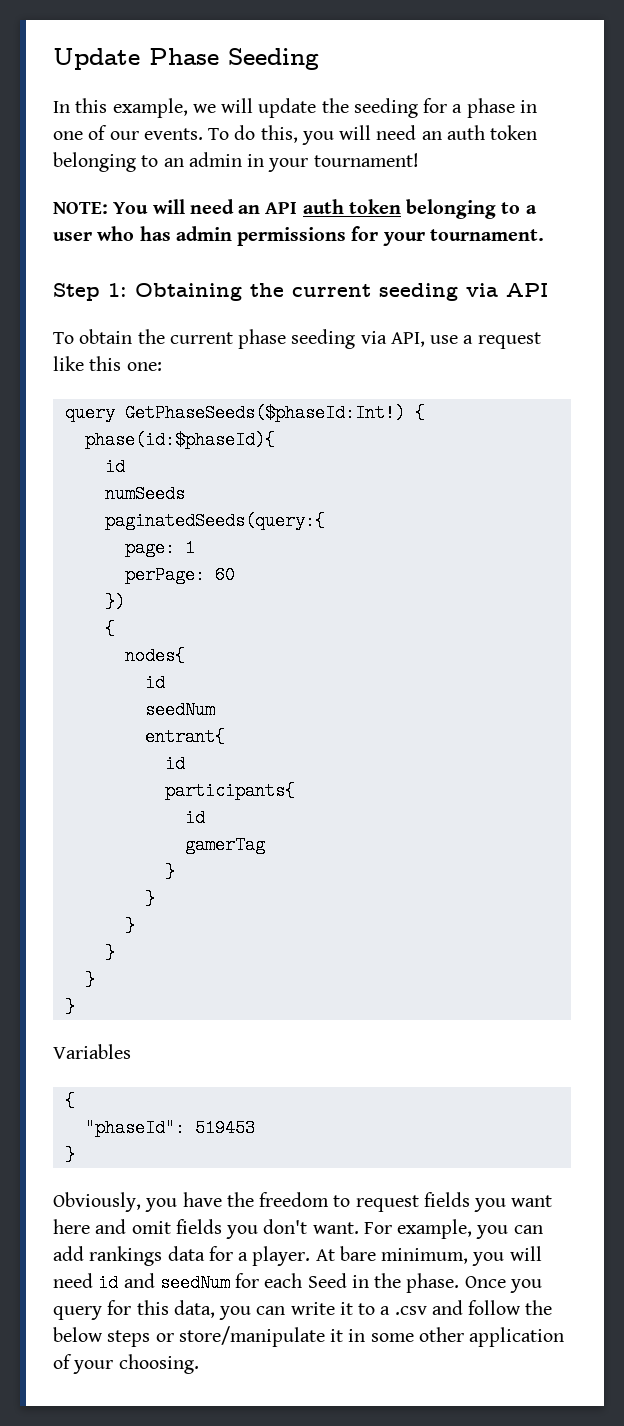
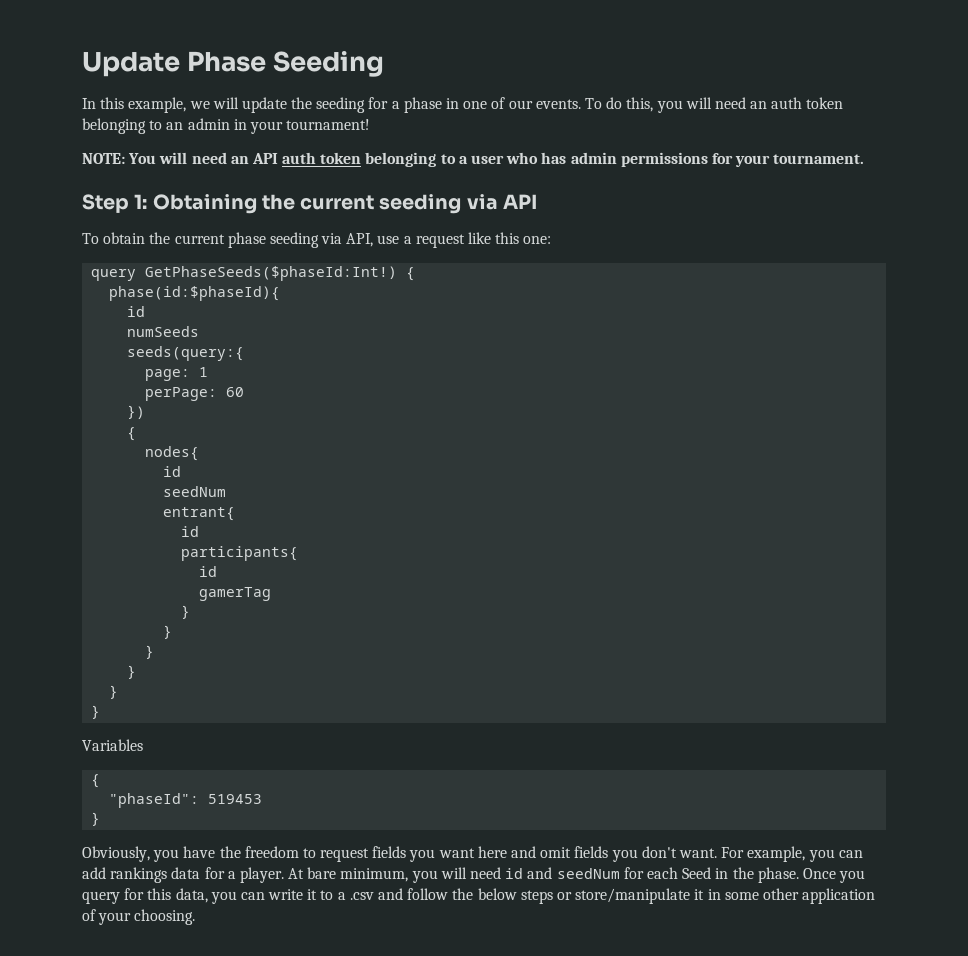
[104,512,325,530] paginatedSeeds(query:{ -> [127,346,245,361] seeds(query:{

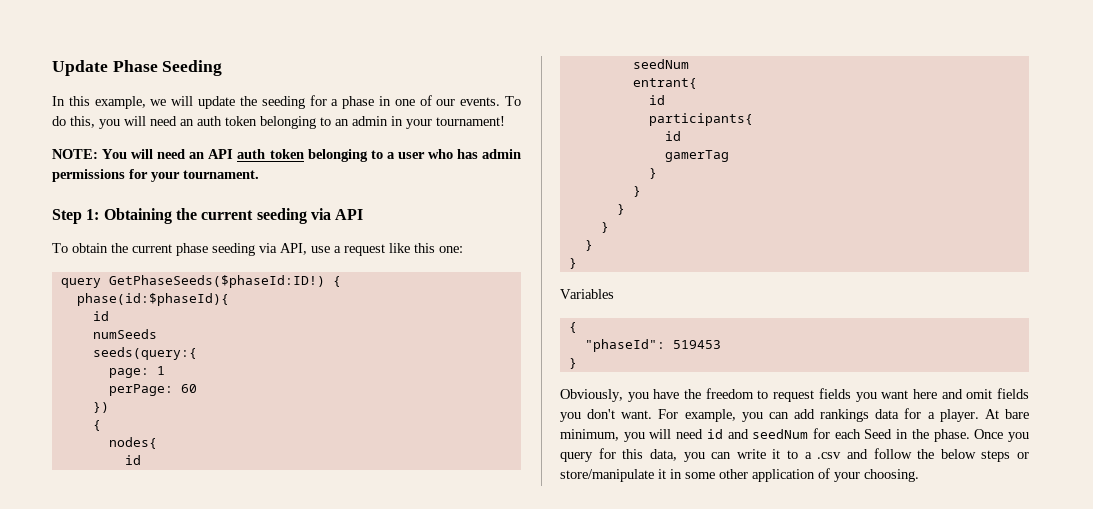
[145,266,398,281] GetPhaseSeeds($phaseId:Int!) -> [108,275,325,288] GetPhaseSeeds($phaseId:ID!)

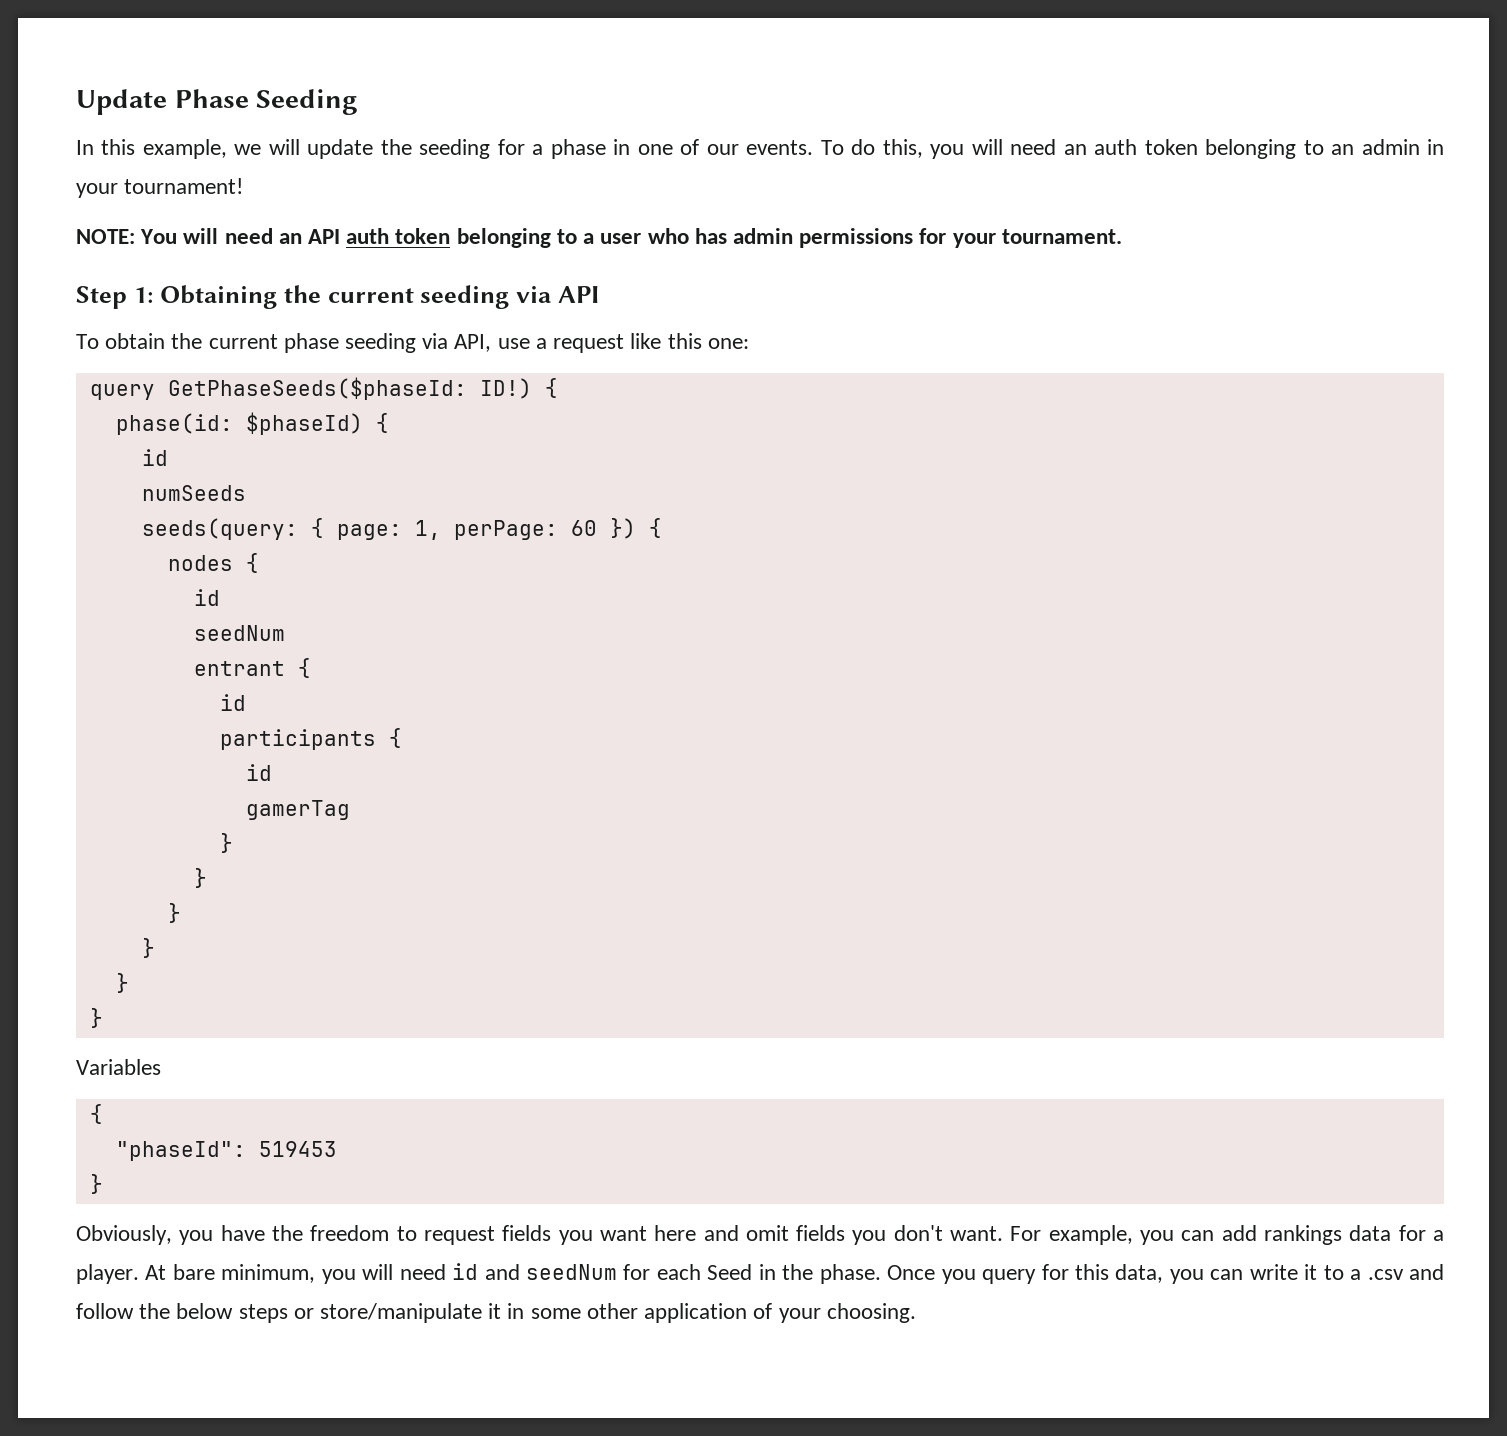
[108,275,341,288] [76,293,229,306] GetPhaseSeeds($phaseId:ID!) { // phase(id:$phaseId){ -> [167,377,558,400] [115,412,389,435] GetPhaseSeeds($phaseId: ID!) { // phase(id: $phaseId) {
[92,347,197,360] [108,366,165,378] seeds(query:{ // page: 1 // -> [141,518,441,540] seeds(query: { page: 1,
(197, 388) // -> (597, 528) none
[92,420,101,431] [108,437,157,449] // { // nodes{ -> [648,518,662,538] [167,553,259,573] { // nodes {
[632,78,697,89] [648,95,665,105] [648,113,753,126] entrant{ // id // participants{ -> [193,658,311,678] [219,694,246,711] [219,728,402,750] entrant { // id // participants {

